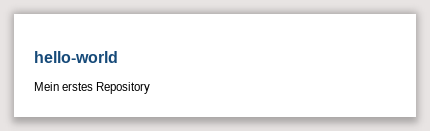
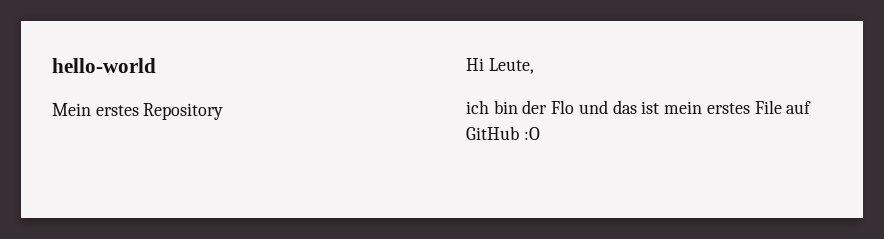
(151, 88) none -> [466,58,534,74] [466,100,812,114] [466,126,540,140] // Hi Leute, // ich bin der Flo und das ist mein erstes File auf GitHub :O

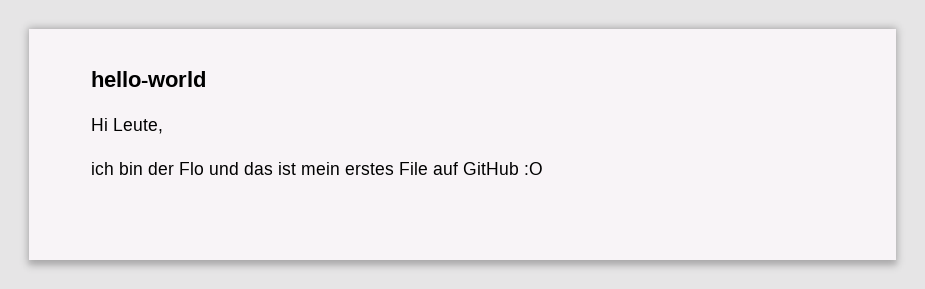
[52,103,224,120] // Mein erstes Repository -> (206, 79) none

